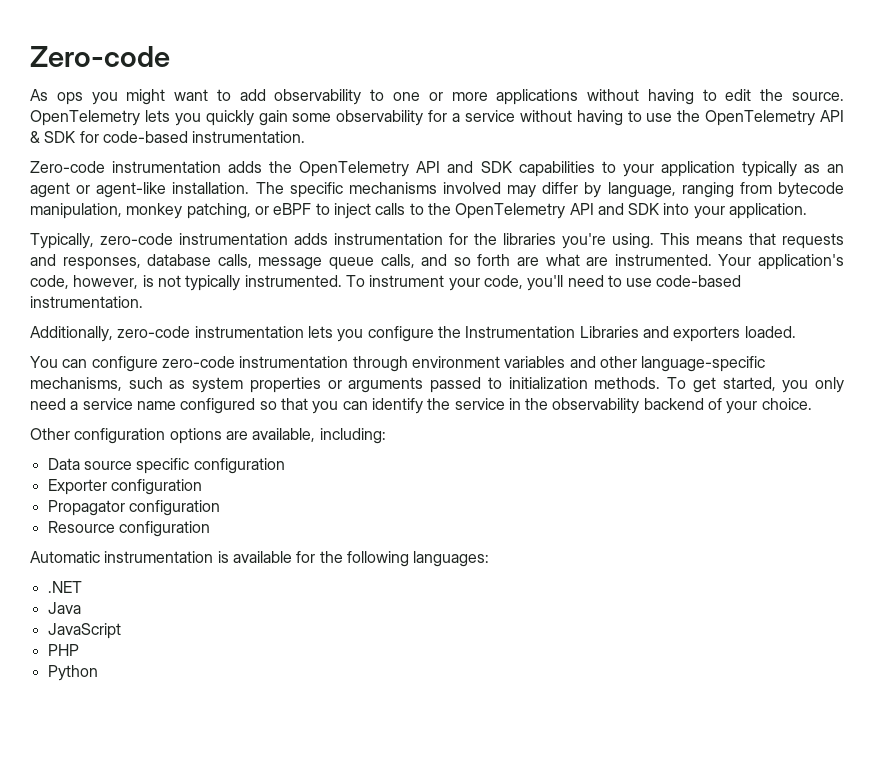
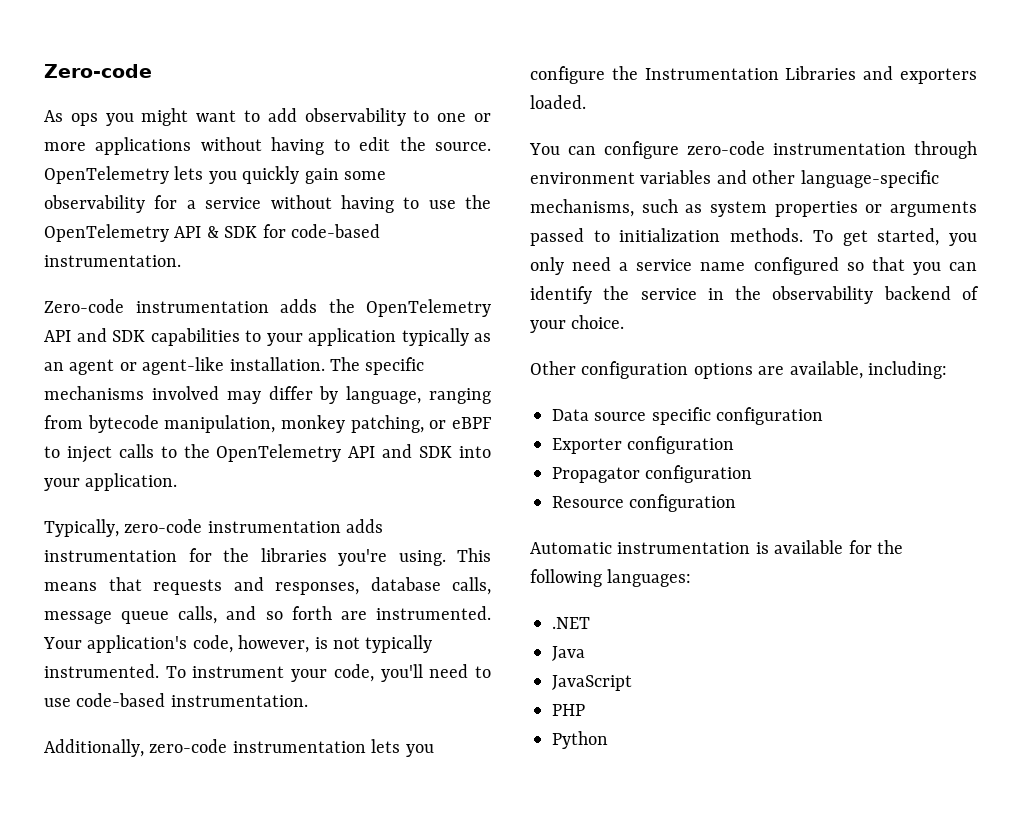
[545,254,609,266] what are -> (367, 615) none

